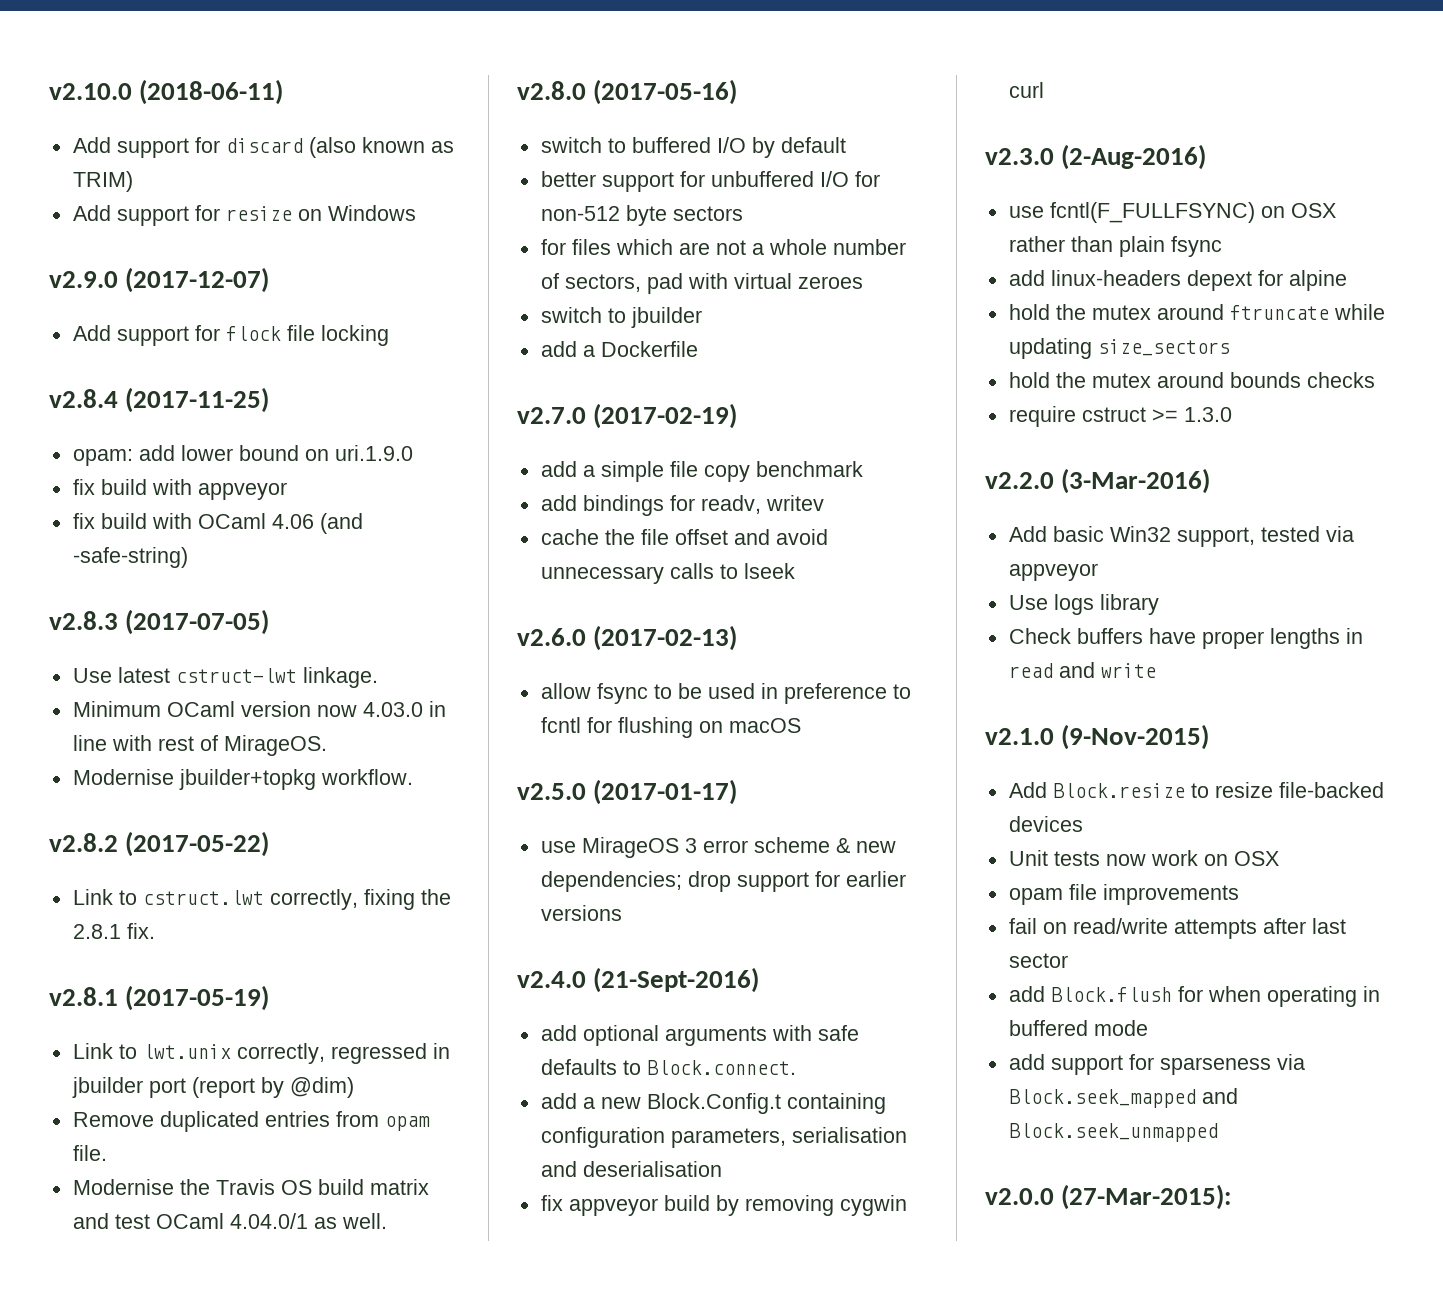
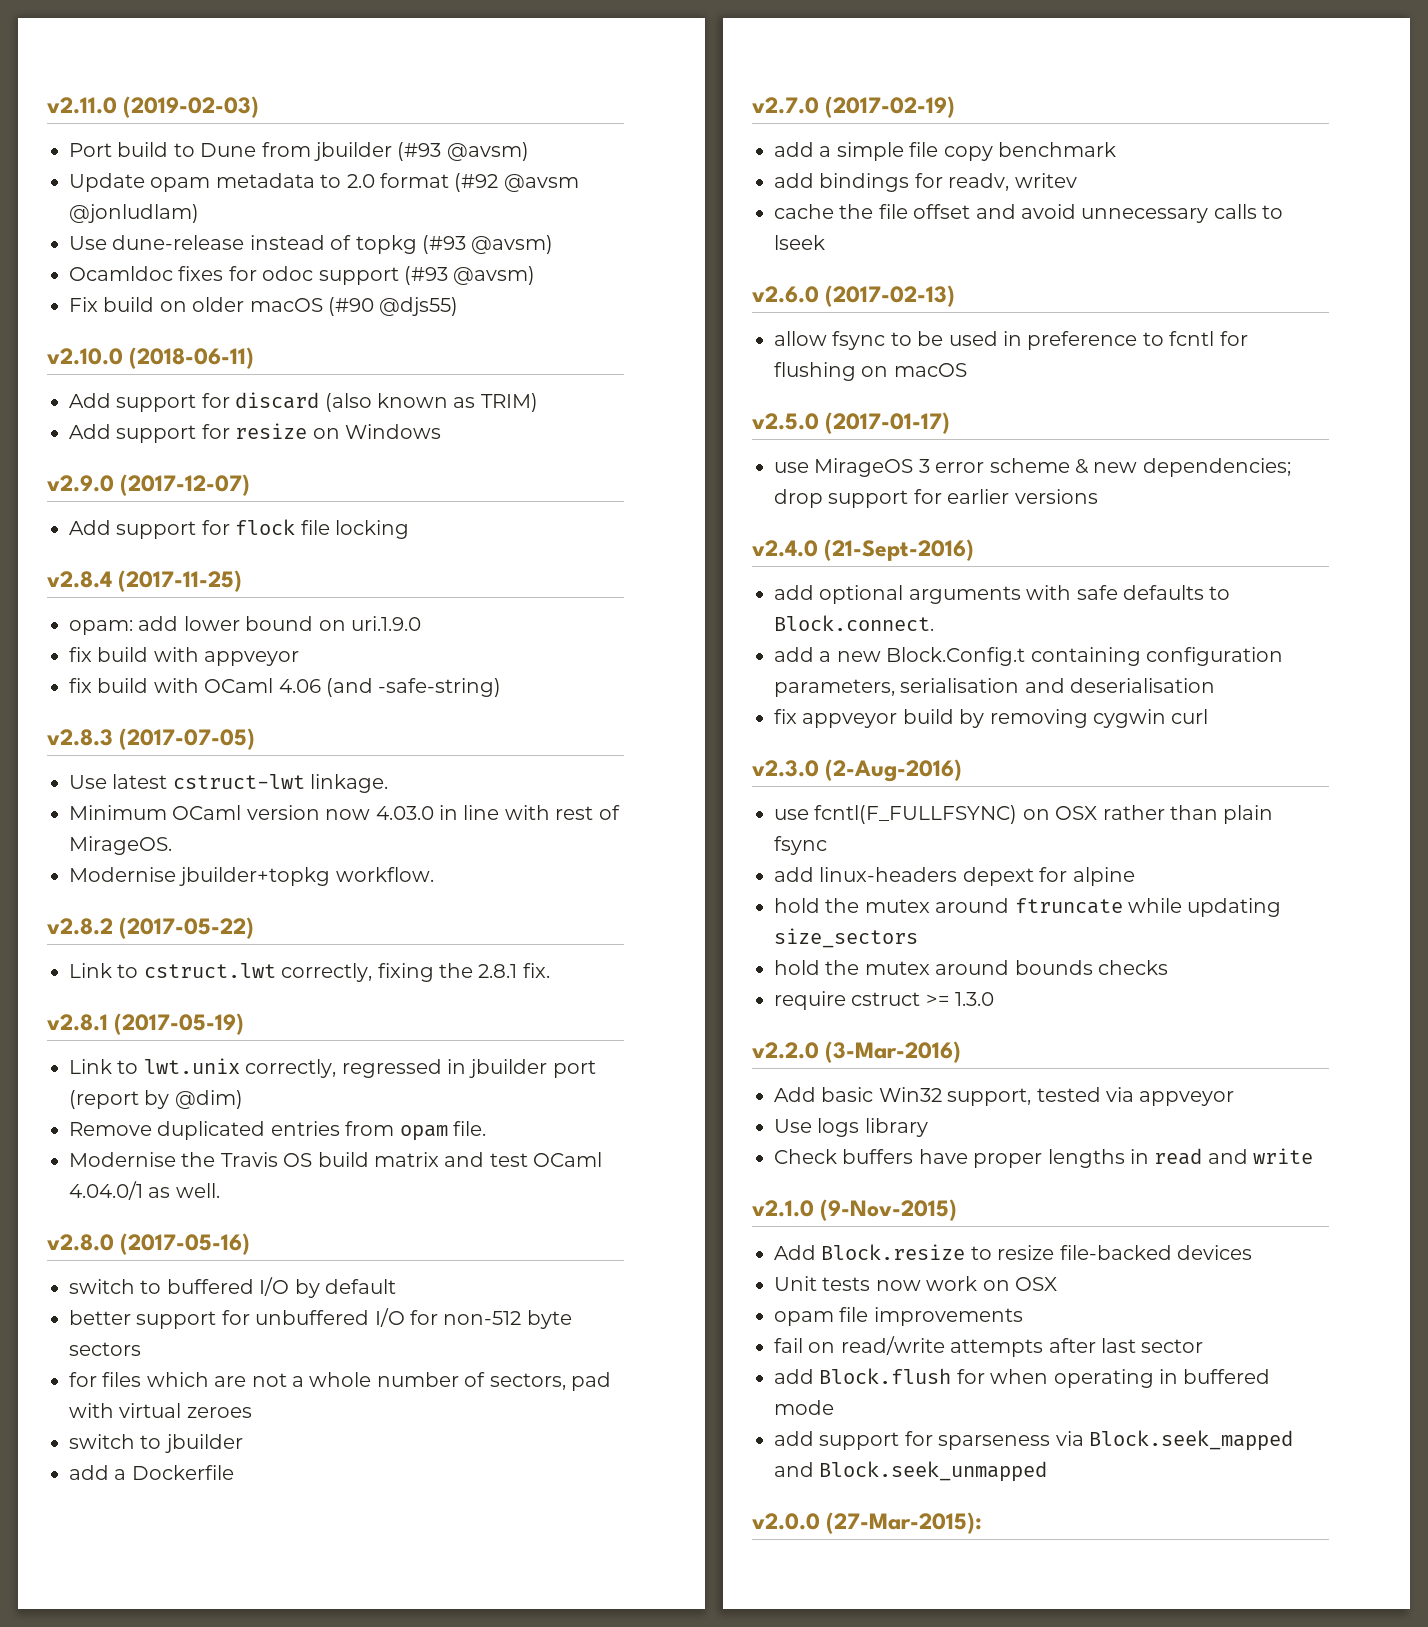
(49, 91) none -> [47,96,260,118] [69,142,529,161] [69,173,579,192] [69,204,199,223] [69,235,554,254] [69,266,536,285] [69,297,459,316] v2.11.0 (2019-02-03) // Port build to Dune from jbuilder (#93 @avsm) // Update opam metadata to 2.0 format (#92 @avsm @jonludlam) // Use dune-release instead of topkg (#93 @avsm) // Ocamldoc fixes for odoc support (#93 @avsm) // Fix build on older macOS (#90 @djs55) //

